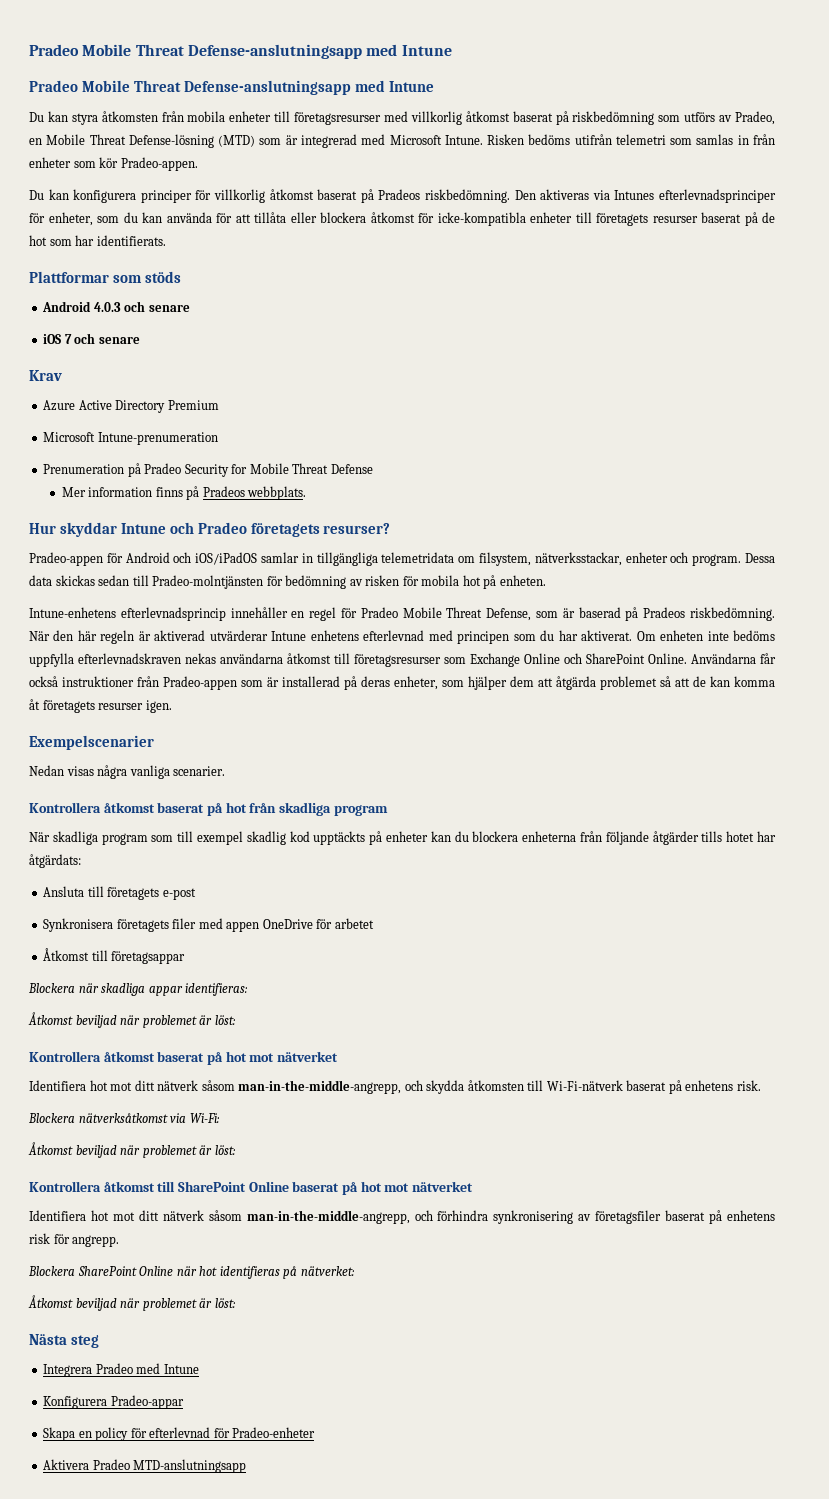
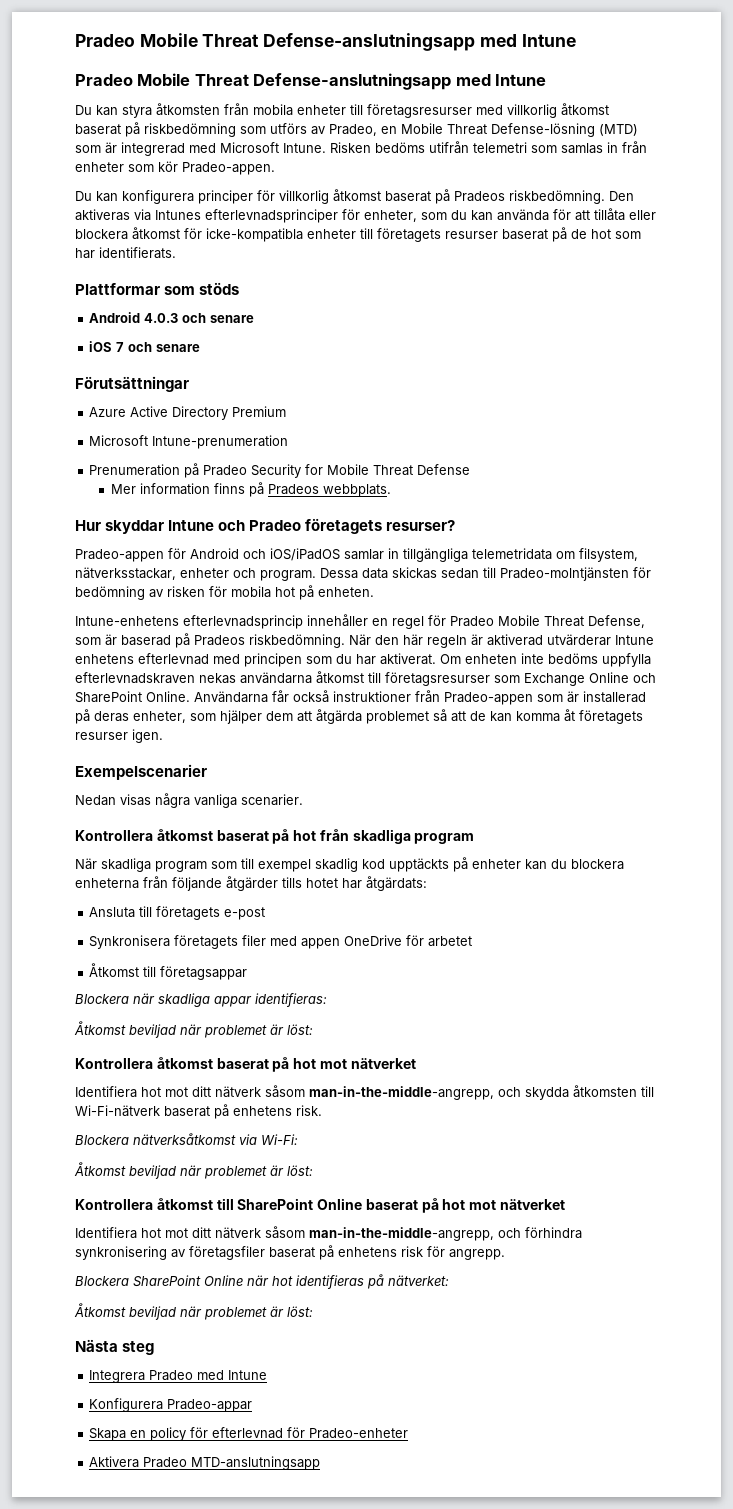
[29,370,62,381] Krav -> [75,376,189,392] Förutsättningar

